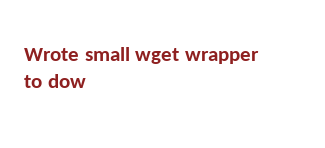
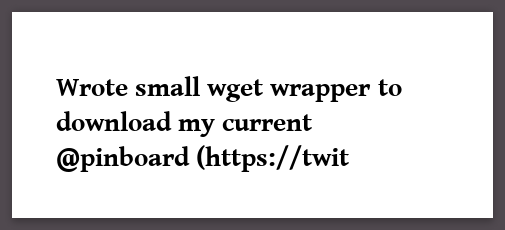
[47,74,86,88] dow -> [56,111,313,137] [56,145,350,172] download my current @pinboard (https://twit

